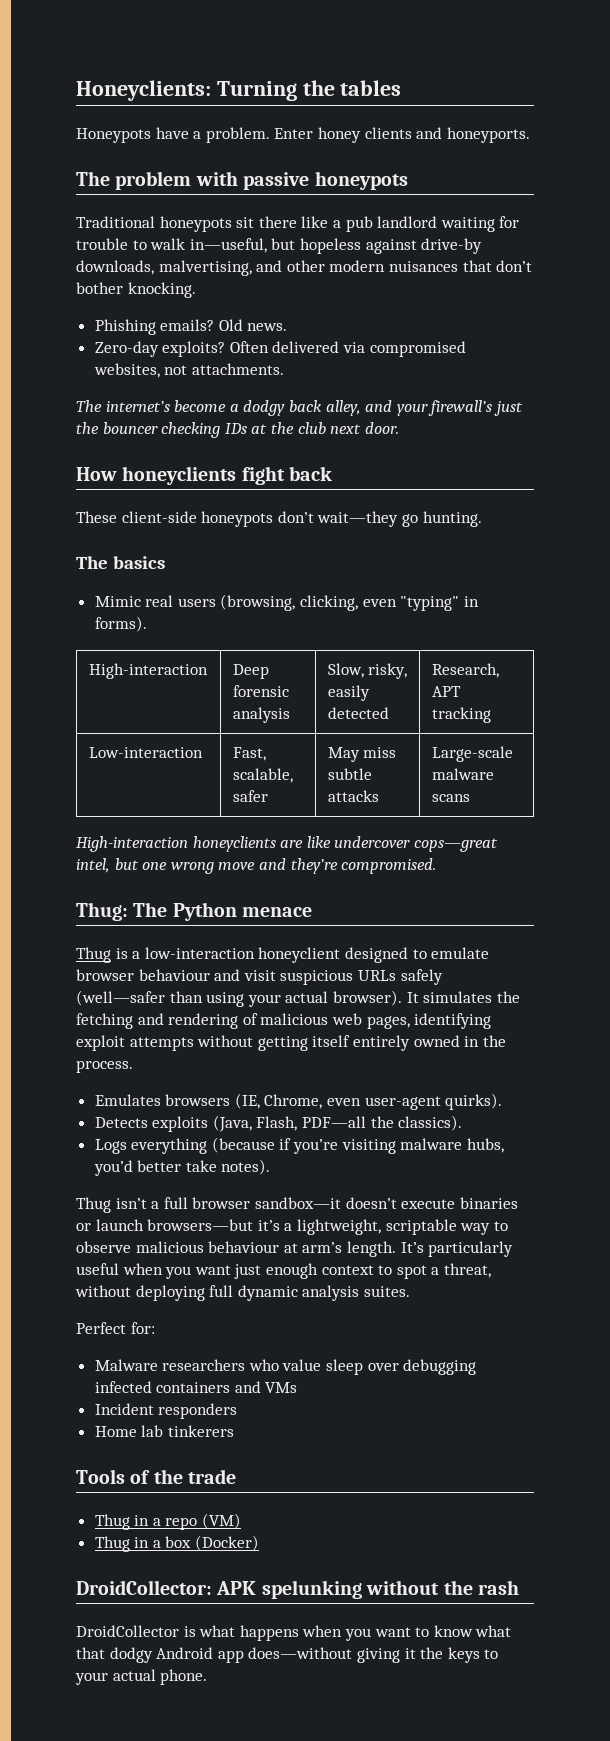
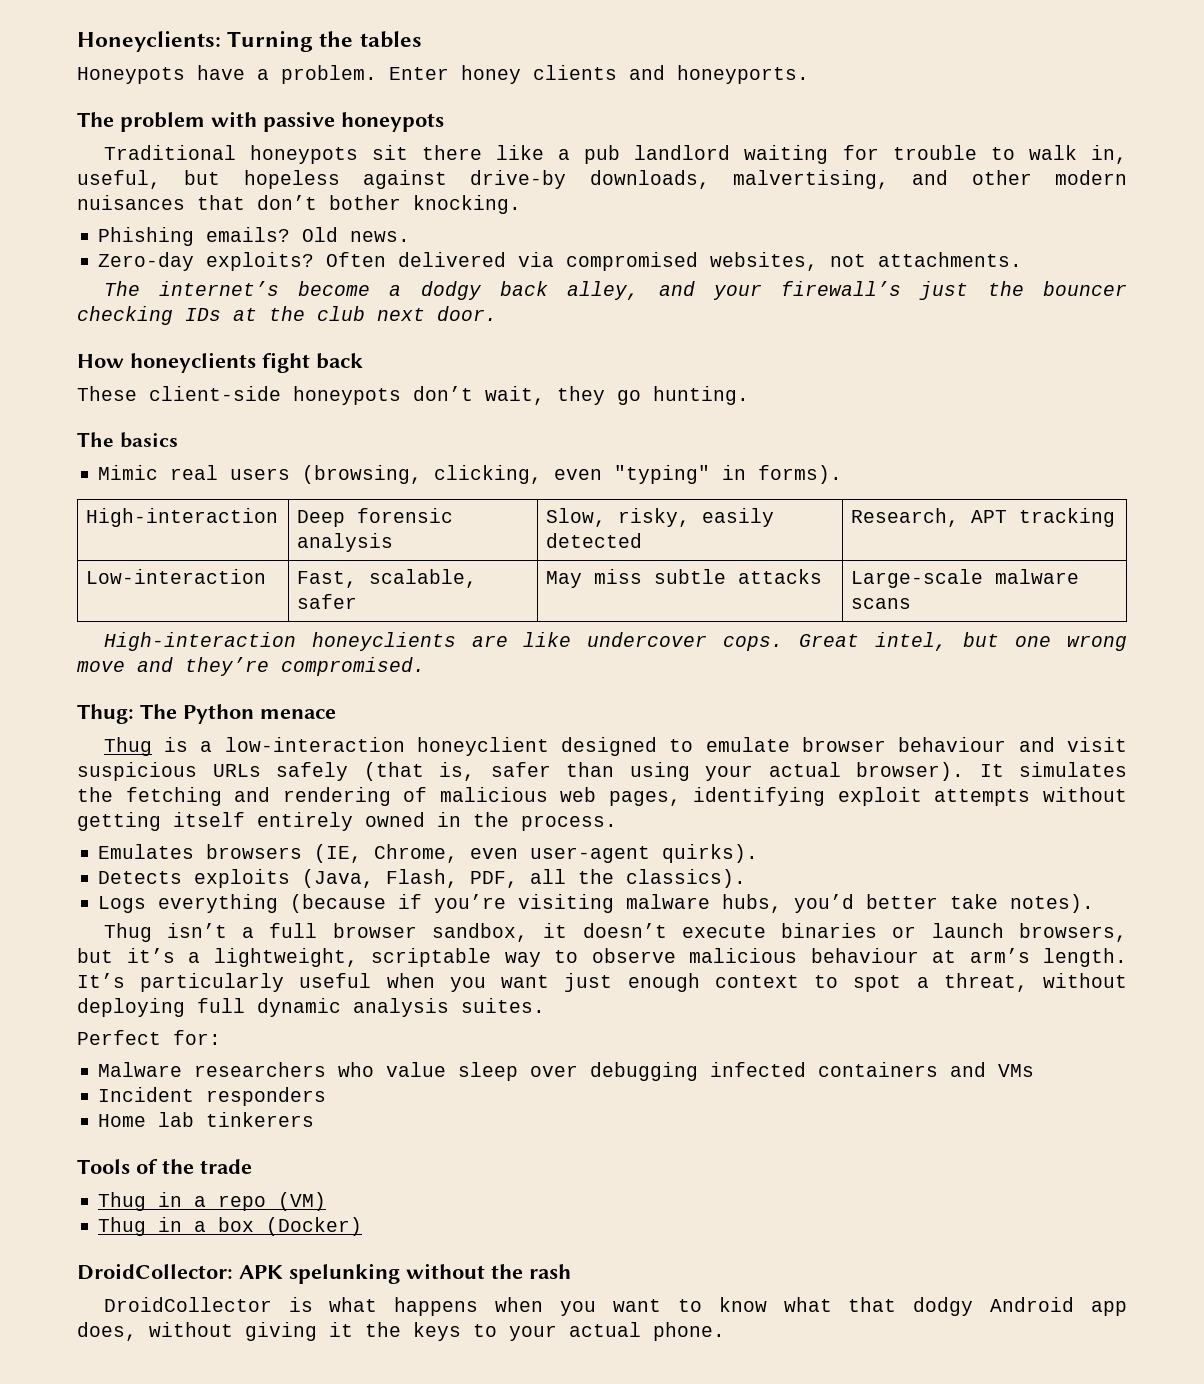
[189,238,267,253] in—useful, -> [1091,145,1128,164] [77,170,161,189] in, useful,
[317,511,399,527] wait—they -> [485,386,605,405] wait, they
[413,838,498,852] cops—great -> [723,634,860,651] cops. Great
[76,990,165,1006] (well—safer -> [363,762,551,781] (that is, safer
[302,1116,367,1128] PDF—all -> [470,869,567,888] PDF, all
[254,1197,341,1209] sandbox—it -> [432,923,568,942] sandbox, it
[147,1219,254,1231] browsers—but -> [1019,923,1127,942] [77,948,113,963] browsers, but
[248,1647,353,1659] does—without -> [77,1322,233,1341] does, without

